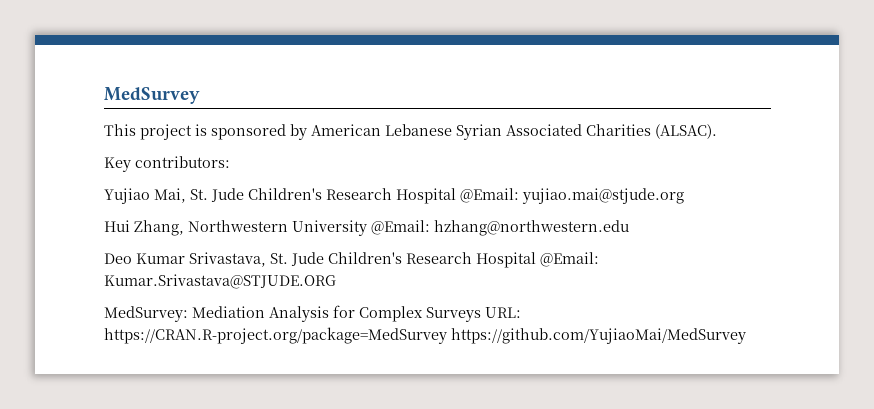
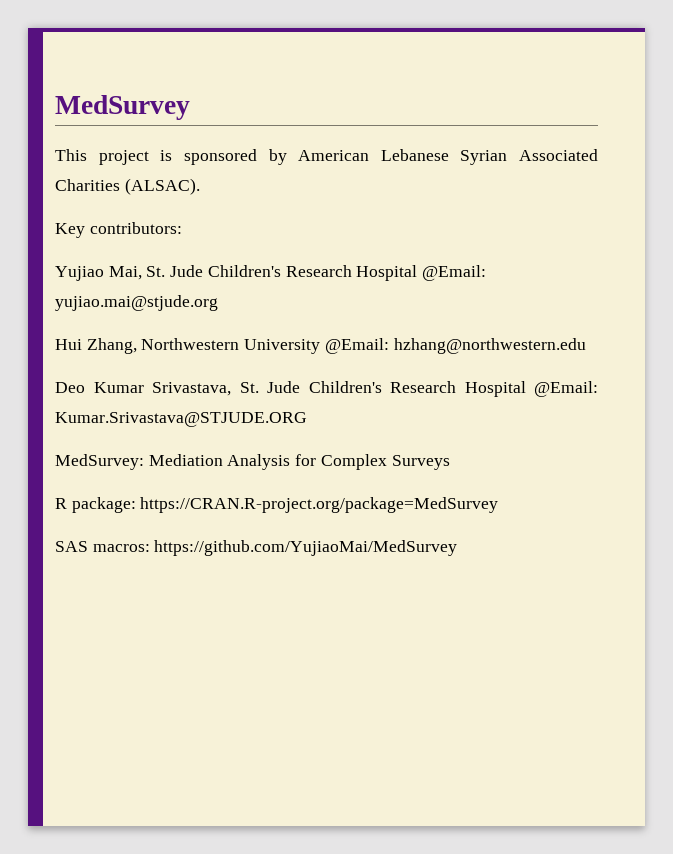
[485,307,521,318] URL: -> [55,497,136,513] // R package:
(447, 335) none -> [55,541,150,552] // SAS macros:

